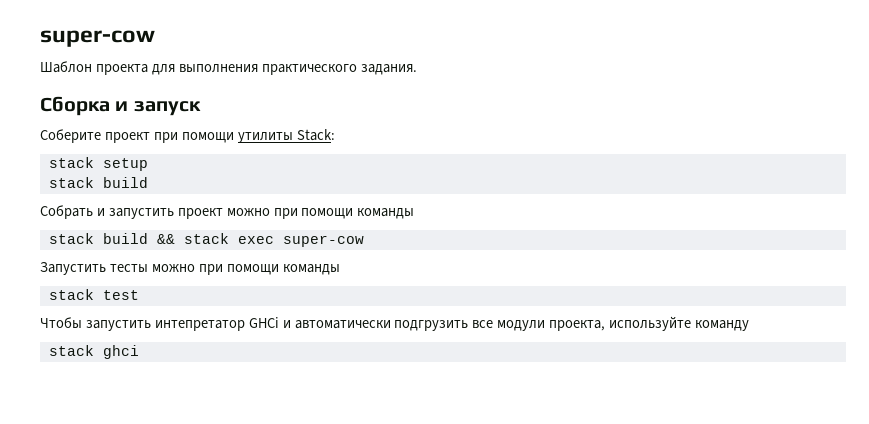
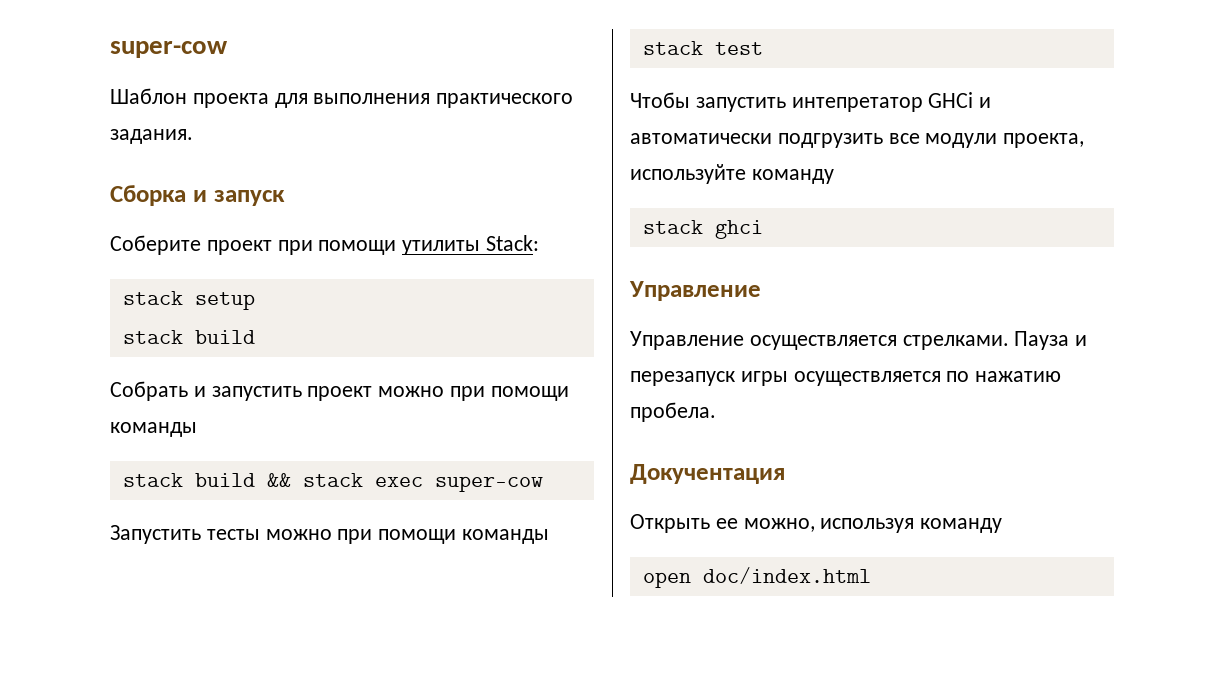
(139, 352) none -> [629,281,761,301] [630,331,1088,350] [630,371,1062,386] [630,402,716,422] [630,464,785,484] [630,514,1003,533] [642,567,871,588] // Управление // Управление осуществляется стрелками. Пауза и перезапуск игры осуществляется по нажатию пробела. // Докучентация // Открыть ее можно, используя команду // open doc/index.html

